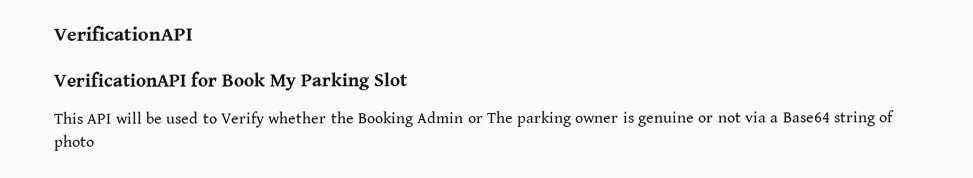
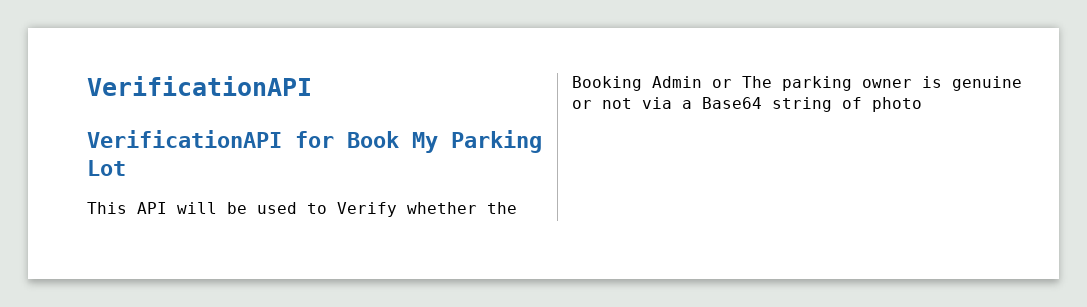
[373,72,408,87] Slot -> [87,160,126,176] Lot

